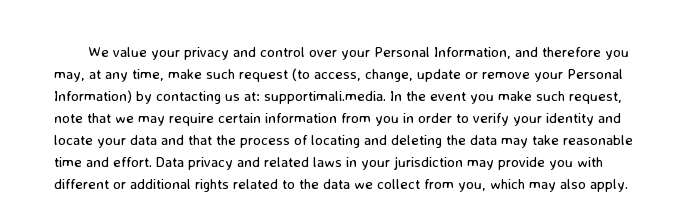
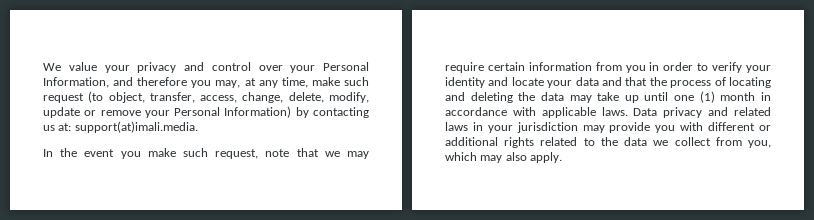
[314,69,413,82] access, change, -> [108,92,369,103] object, transfer, access, change, delete, modify,
[264,91,386,104] supportimali.media. -> [74,121,198,133] support(at)imali.media. //
[563,135,633,145] [54,157,152,167] reasonable time and effort. -> [624,91,771,103] [445,107,628,118] up until one (1) month in accordance with applicable laws.

